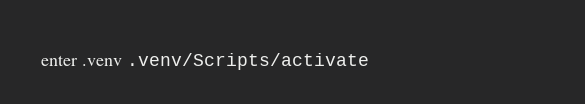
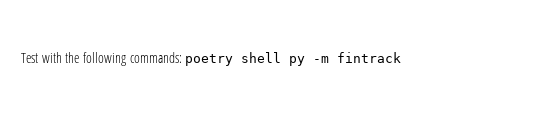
[41,53,369,70] enter .venv .venv/Scripts/activate -> [21,52,402,66] Test with the following commands: poetry shell py -m fintrack

